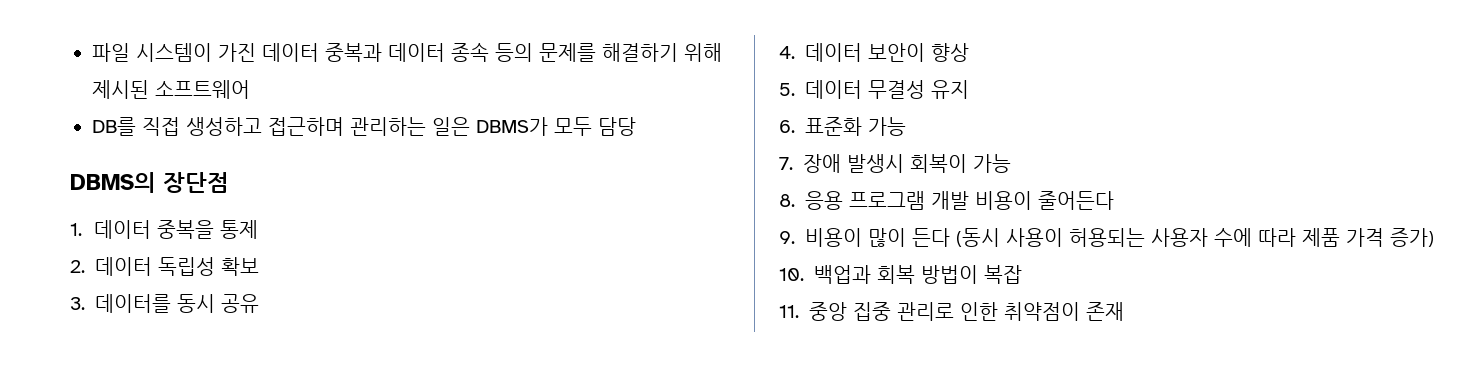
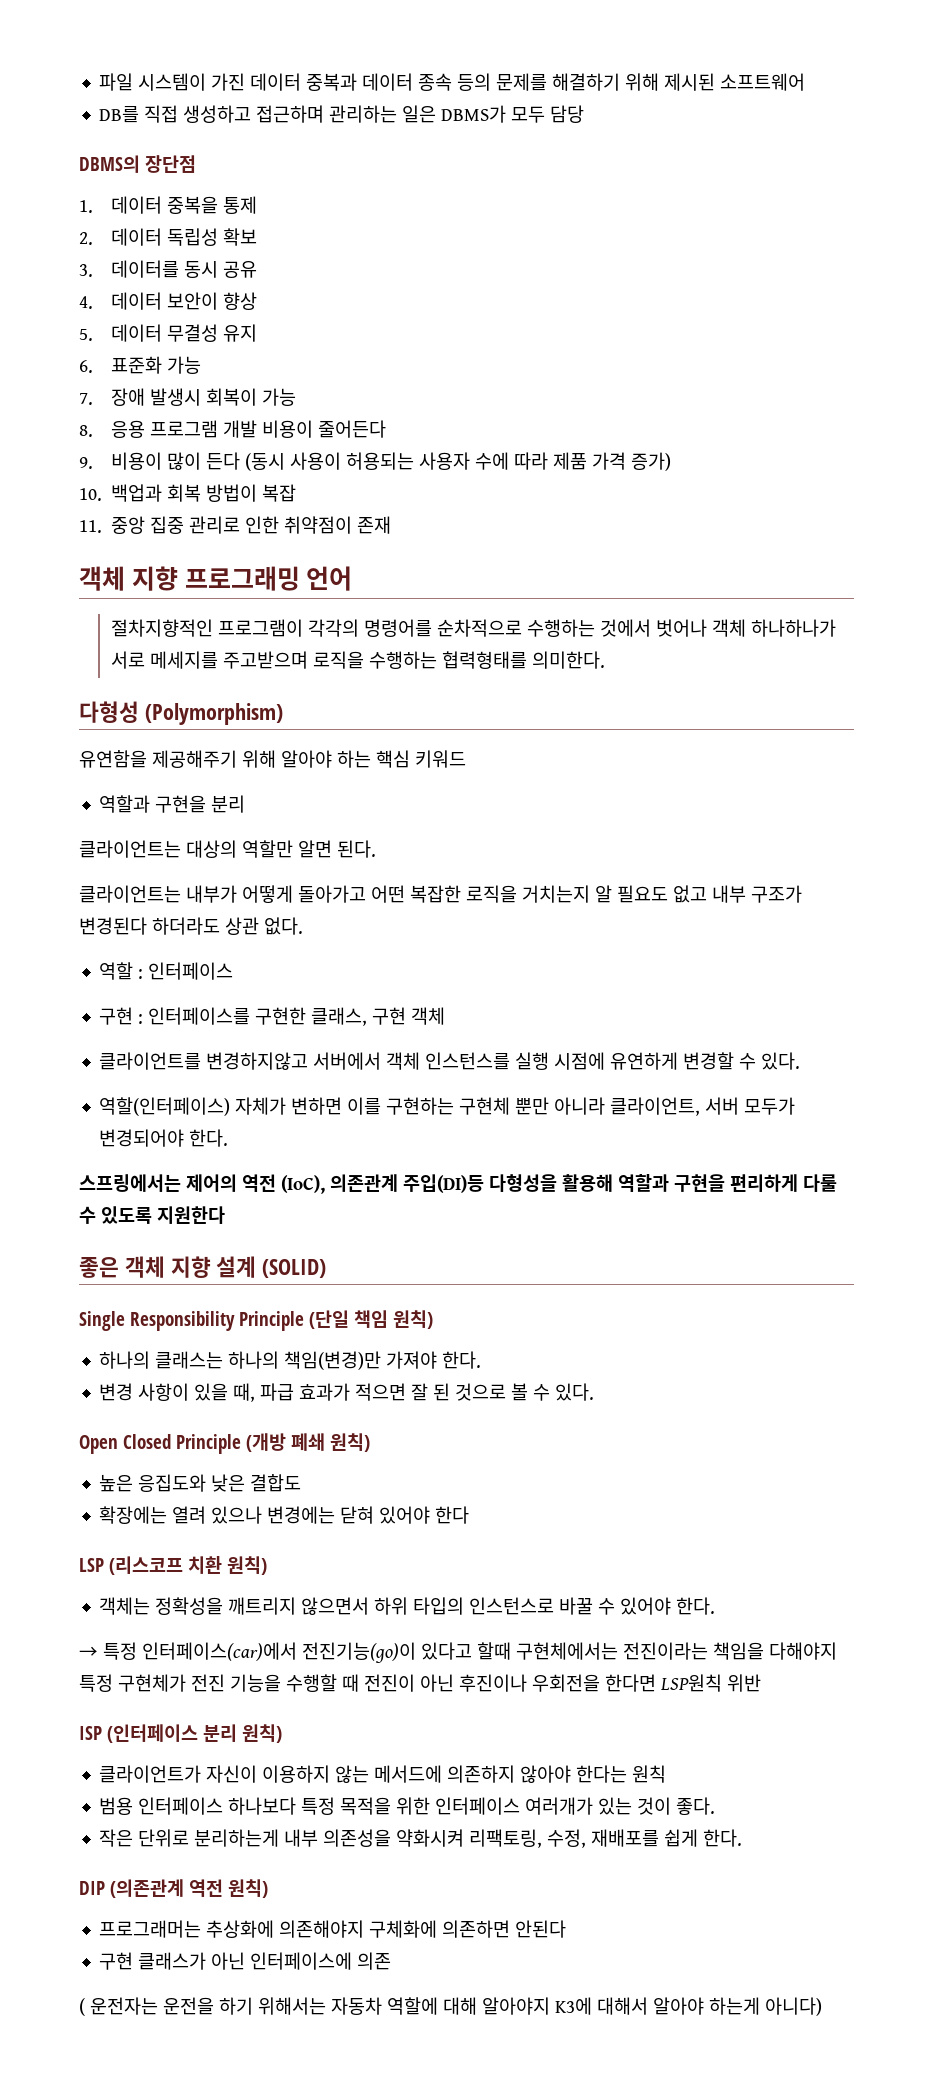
(1124, 311) none -> [79,566,353,591] [110,619,836,637] [110,651,605,669] [79,701,283,725] [79,750,466,768] [99,795,246,813] [79,840,376,858] [79,885,802,903] [79,917,303,935] [99,962,234,980] [99,1007,446,1026] [99,1052,801,1070] [99,1097,796,1116] [99,1129,229,1147] [79,1174,837,1194] [79,1206,225,1224] [79,1256,327,1278] [79,1310,433,1331] [99,1351,482,1370] [99,1383,595,1402] [79,1433,370,1454] [99,1474,302,1492] [99,1506,470,1524] [79,1556,267,1575] [99,1597,716,1615] [79,1642,837,1663] [79,1674,761,1692] [79,1724,282,1743] [99,1765,667,1783] [99,1797,716,1815] [99,1829,743,1848] [79,1879,268,1898] [99,1920,567,1938] [99,1952,392,1970] [79,1997,822,2016] // 객체 지향 프로그래밍 언어 // 절차지향적인 프로그램이 각각의 명령어를 순차적으로 수행하는 것에서 벗어나 객체 하나하나가 서로 메세지를 주고받으며 로직을 수행하는 협력형태를 의미한다. // 다형성 (Polymorphism) // 유연함을 제공해주기 위해 알아야 하는 핵심 키워드 // 역할과 구현을 분리 // 클라이언트는 대상의 역할만 알면 된다. // 클라이언트는 내부가 어떻게 돌아가고 어떤 복잡한 로직을 거치는지 알 필요도 없고 내부 구조가 변경된다 하더라도 상관 없다. // 역할 : 인터페이스 // 구현 : 인터페이스를 구현한 클래스, 구현 객체 // 클라이언트를 변경하지않고 서버에서 객체 인스턴스를 실행 시점에 유연하게 변경할 수 있다. // 역할(인터페이스) 자체가 변하면 이를 구현하는 구현체 뿐만 아니라 클라이언트, 서버 모두가 변경되어야 한다. // 스프링에서는 제어의 역전 (IoC), 의존관계 주입(DI)등 다형성을 활용해 역할과 구현을 편리하게 다룰 수 있도록 지원한다 // 좋은 객체 지향 설계 (SOLID) // Single Responsibility Principle (단일 책임 원칙) // 하나의 클래스는 하나의 책임(변경)만 가져야 한다. // 변경 사항이 있을 때, 파급 효과가 적으면 잘 된 것으로 볼 수 있다. // Open Closed Principle (개방 폐쇄 원칙) // 높은 응집도와 낮은 결합도 // 확장에는 열려 있으나 변경에는 닫혀 있어야 한다 // LSP (리스코프 치환 원칙) // 객체는 정확성을 깨트리지 않으면서 하위 타입의 인스턴스로 바꿀 수 있어야 한다. // → 특정 인터페이스(car)에서 전진기능(go)이 있다고 할때 구현체에서는 전진이라는 책임을 다해야지 특정 구현체가 전진 기능을 수행할 때 전진이 아닌 후진이나 우회전을 한다면 LSP원칙 위반 // ISP (인터페이스 분리 원칙) // 클라이언트가 자신이 이용하지 않는 메서드에 의존하지 않아야 한다는 원칙 // 범용 인터페이스 하나보다 특정 목적을 위한 인터페이스 여러개가 있는 것이 좋다. // 작은 단위로 분리하는게 내부 의존성을 약화시켜 리팩토링, 수정, 재배포를 쉽게 한다. // DIP (의존관계 역전 원칙) // 프로그래머는 추상화에 의존해야지 구체화에 의존하면 안된다 // 구현 클래스가 아닌 인터페이스에 의존 // ( 운전자는 운전을 하기 위해서는 자동차 역할에 대해 알아야지 K3에 대해서 알아야 하는게 아니다)

